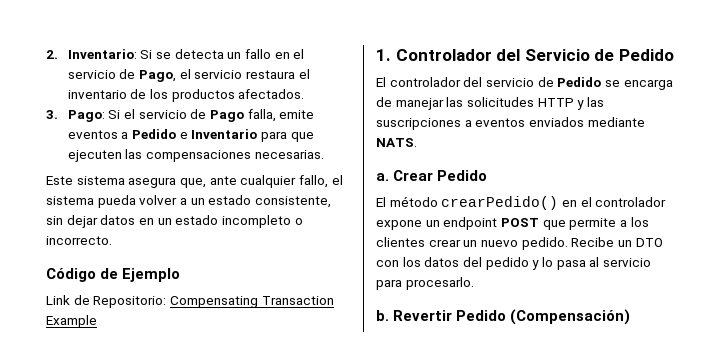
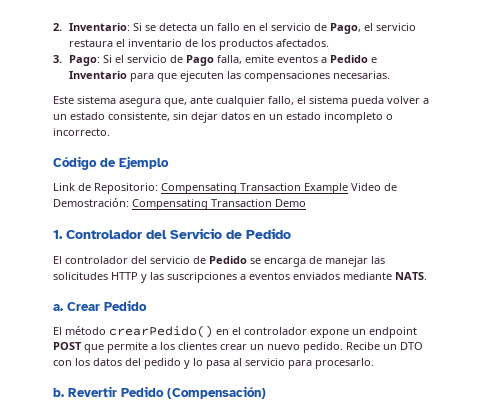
(97, 321) none -> [351,183,397,191] [53,198,306,210] Video de Demostración: Compensating Transaction Demo

